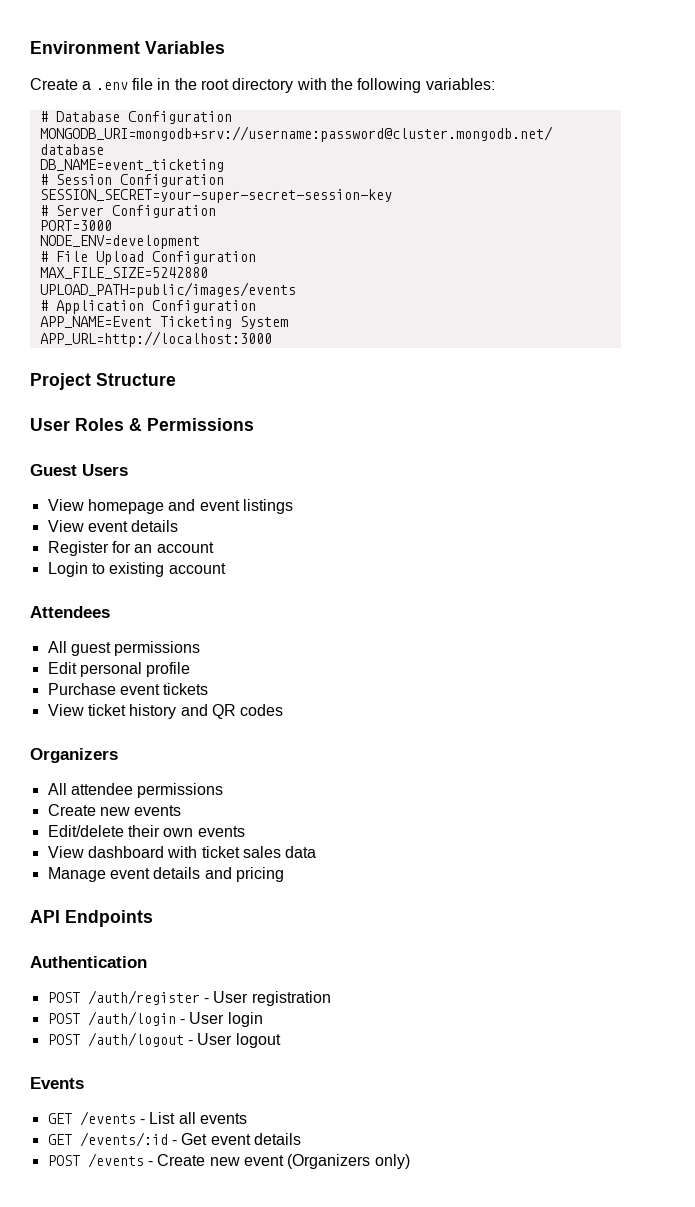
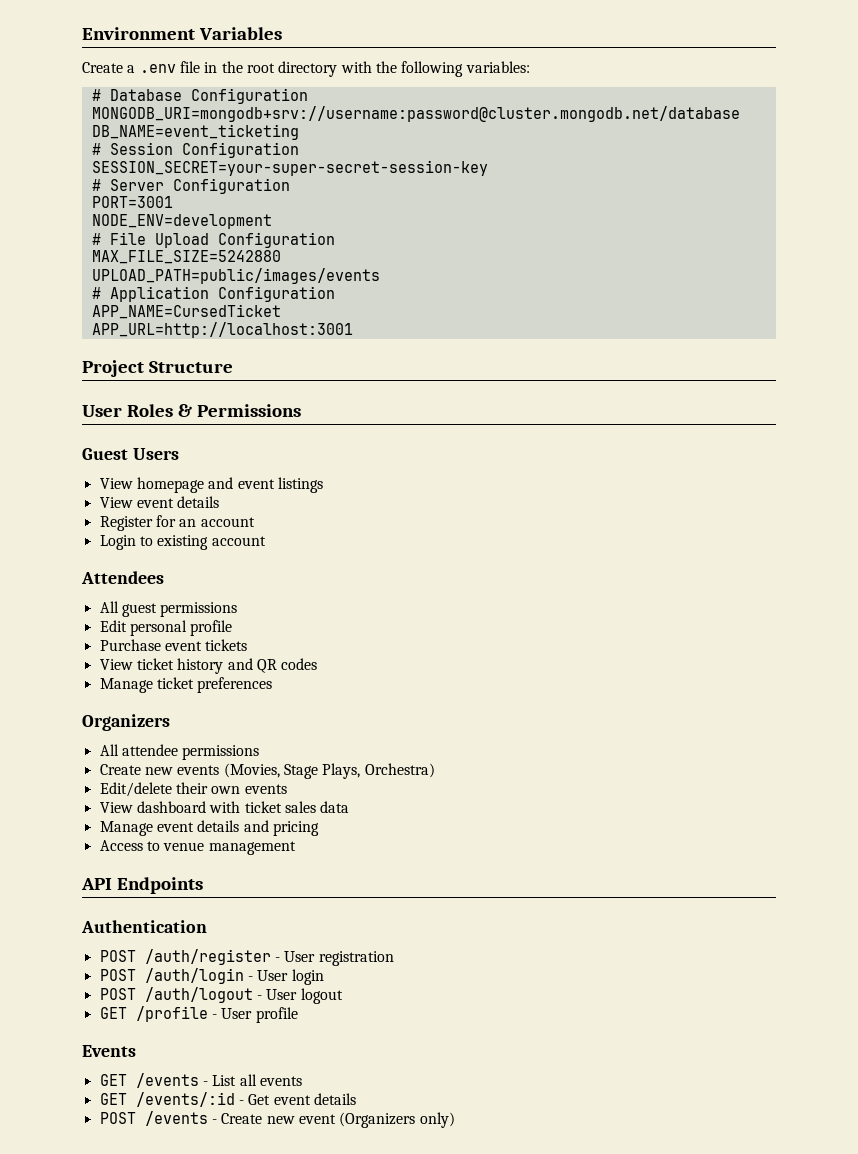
[39,220,112,231] PORT=3000 -> [91,196,173,208] PORT=3001
[39,316,288,329] [39,331,272,347] APP_NAME=Event Ticketing System // APP_URL=http://localhost:3000 -> [91,304,281,319] [91,322,353,338] APP_NAME=CursedTicket // APP_URL=http://localhost:3001
(284, 710) none -> [99,677,273,693] // Manage ticket preferences
(182, 810) none -> [223,763,435,779] (Movies, Stage Plays, Orchestra)
(284, 874) none -> [99,840,296,855] // Access to venue management
(281, 1040) none -> [99,1006,298,1023] // GET /profile - User profile

